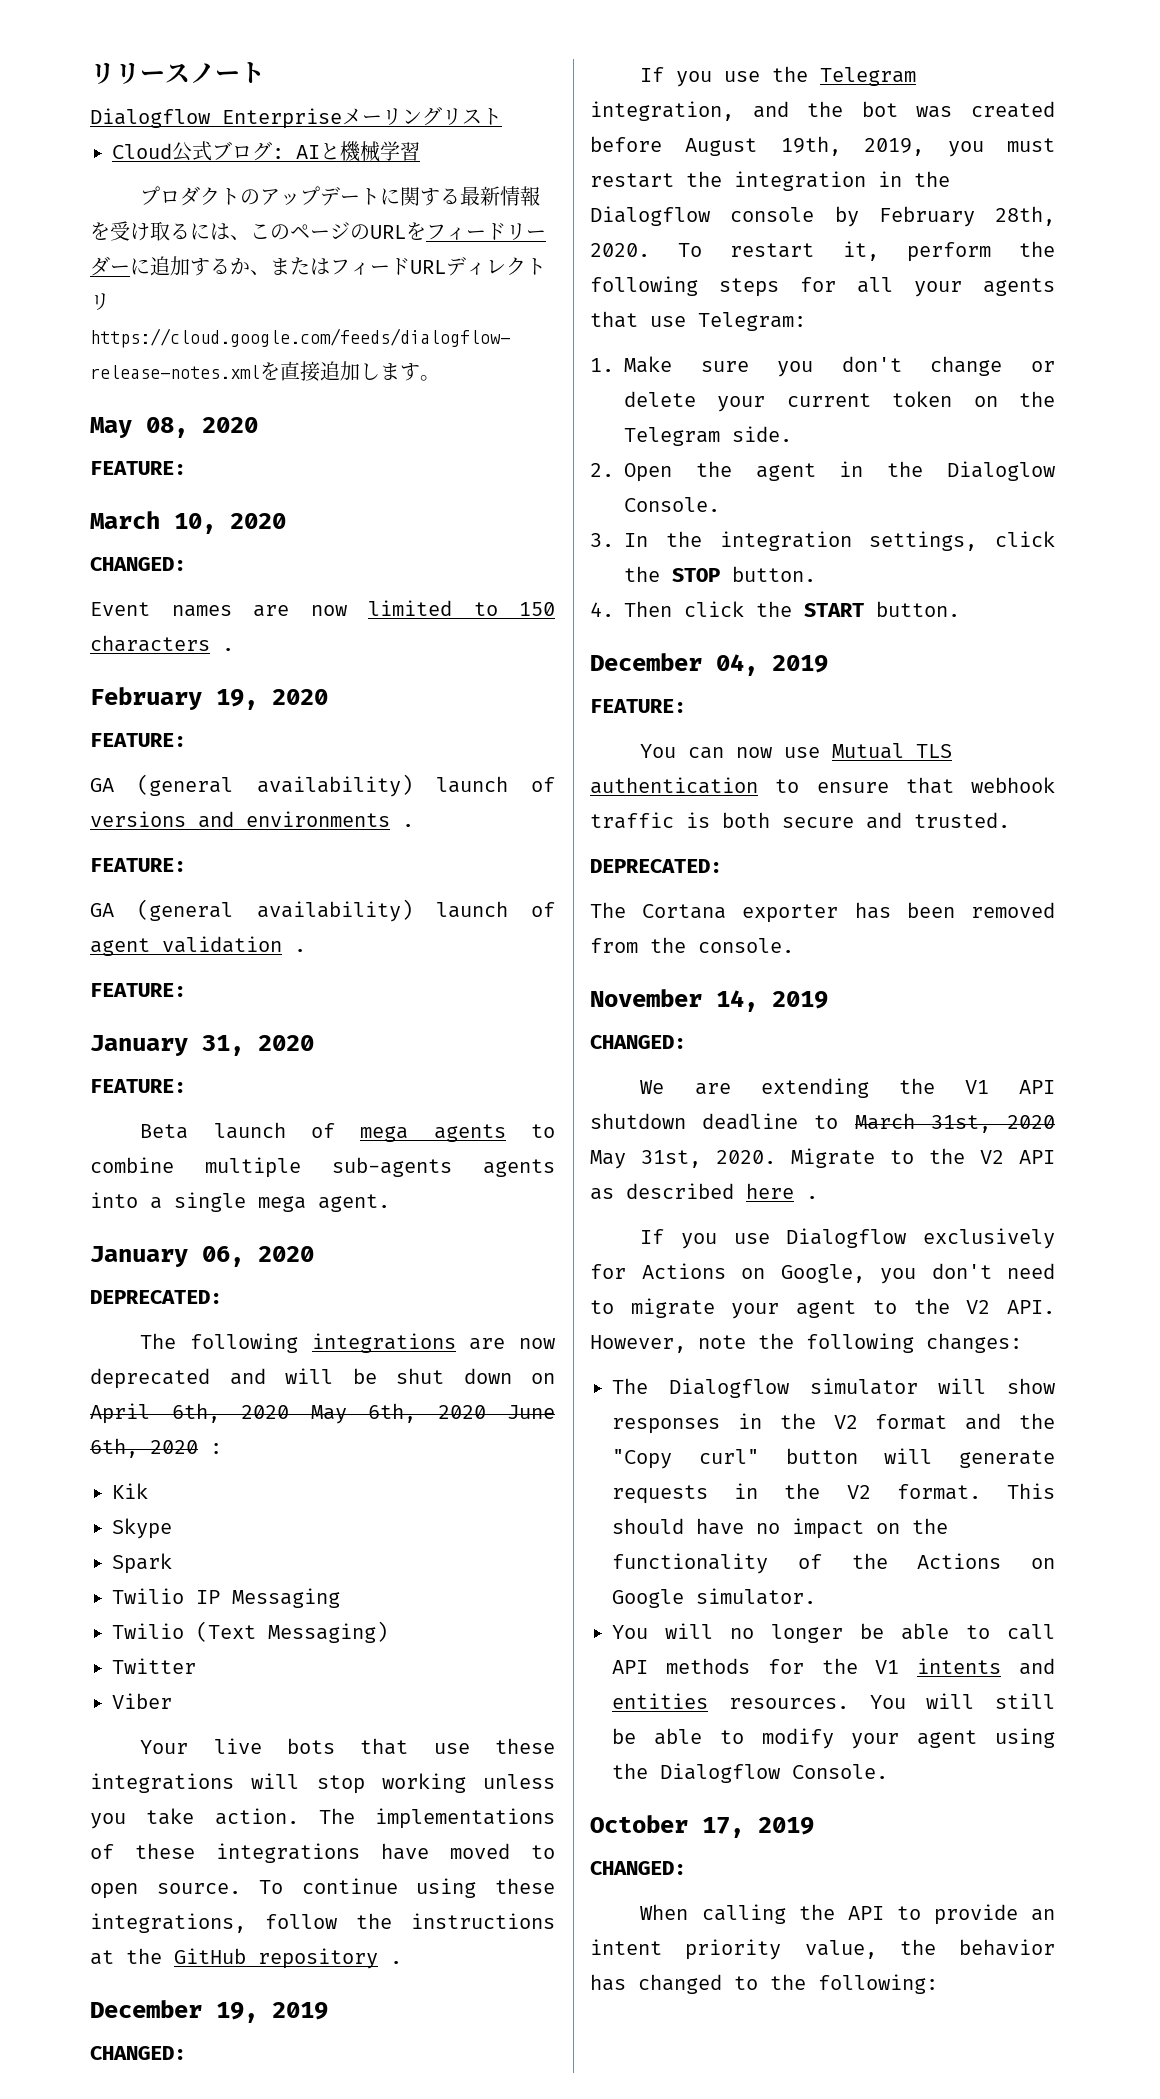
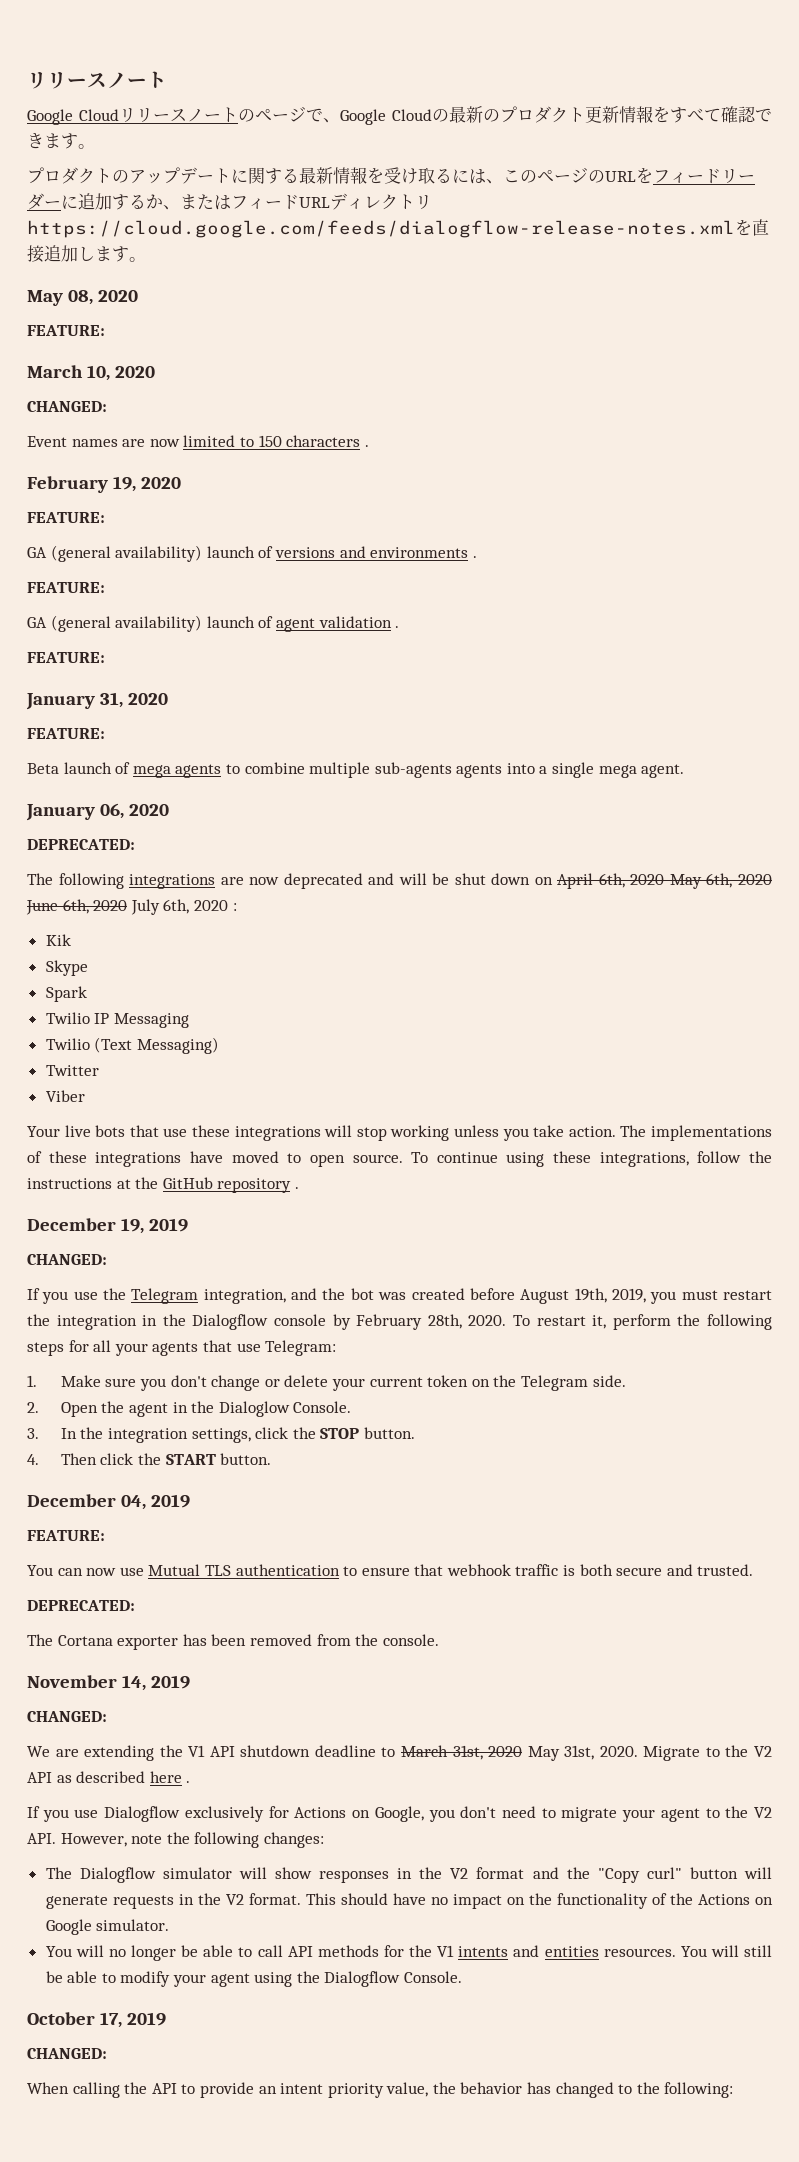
[90,106,502,129] [112,141,420,162] Dialogflow Enterpriseメーリングリスト // Cloud公式ブログ: AIと機械学習 -> [27,106,772,125] [27,133,95,149] Google Cloudリリースノートのページで、Google Cloudの最新のプロダクト更新情報をすべて確認できます。
(198, 1447) none -> [130,899,228,915] July 6th, 2020

